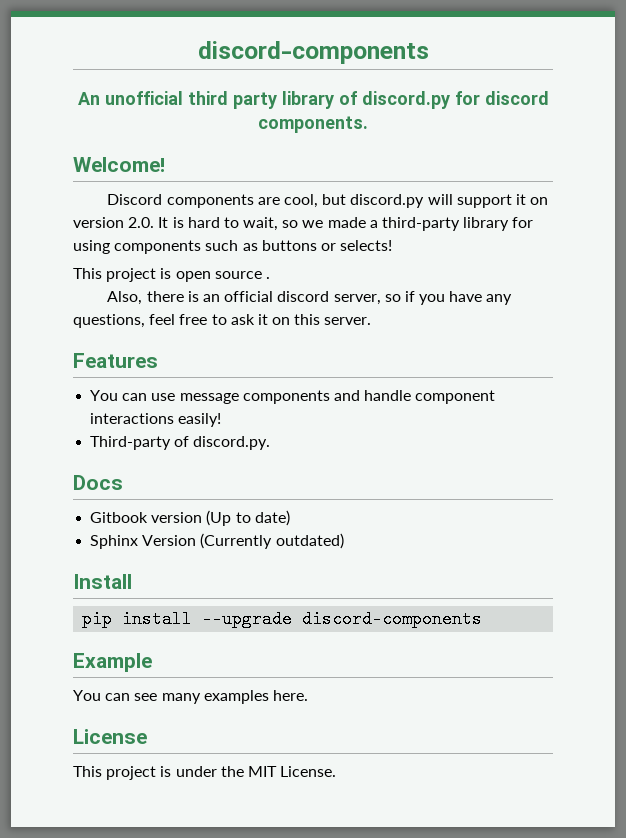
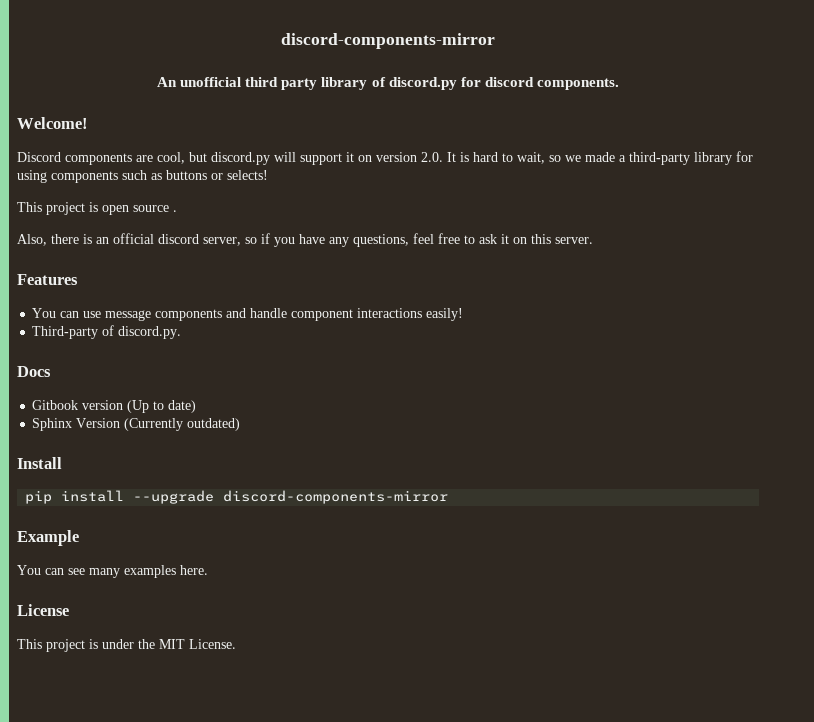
[197,41,429,64] discord-components -> [281,33,495,49] discord-components-mirror
[302,610,483,628] discord-components -> [223,490,449,504] discord-components-mirror

